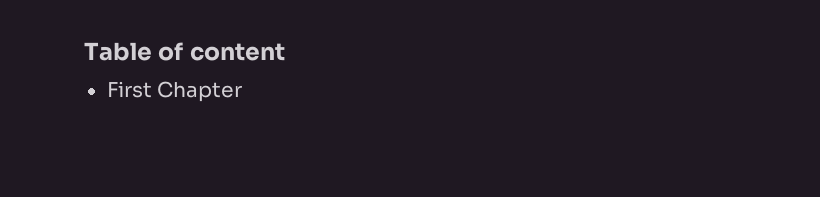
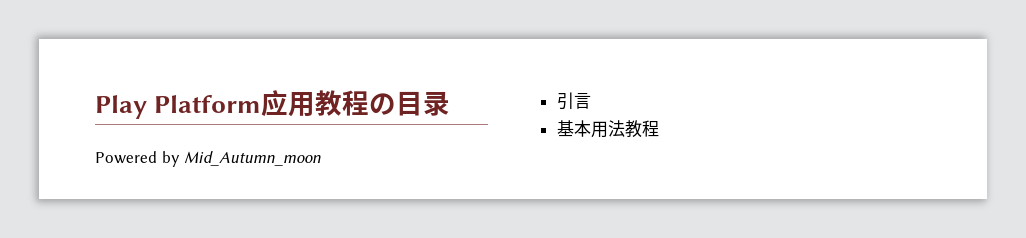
[84,42,285,61] [106,81,243,102] Table of content // First Chapter -> [95,90,451,119] [95,151,322,167] [556,92,591,110] [556,120,659,138] Play Platform应用教程の目录 // Powered by Mid_Autumn_moon // 引言 // 基本用法教程

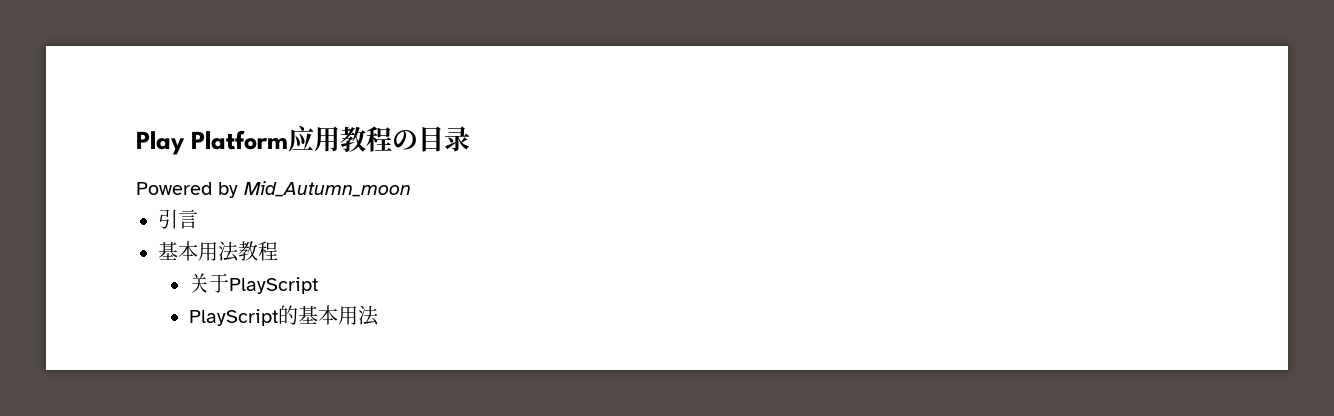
(659, 128) none -> [189,273,319,294] [189,305,380,326] // 关于PlayScript // PlayScript的基本用法

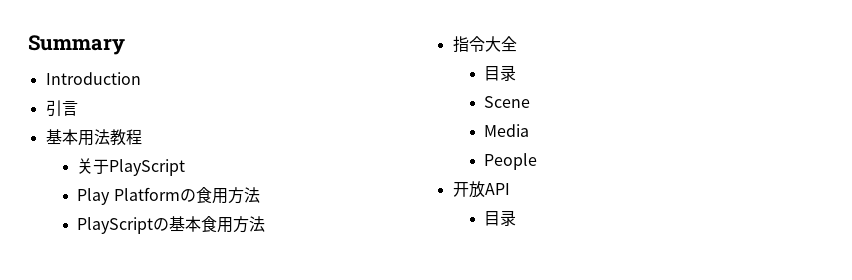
[136,126,471,155] [136,181,411,198] Play Platform应用教程の目录 // Powered by Mid_Autumn_moon -> [28,35,125,55] [45,72,141,85] Summary // Introduction
[189,305,380,326] PlayScript的基本用法 -> [77,187,260,205] [77,216,266,234] [452,36,517,53] [484,65,517,81] [484,96,531,108] [484,124,530,137] [484,153,538,170] [452,181,510,198] [484,210,517,226] Play Platformの食用方法 // PlayScriptの基本食用方法 // 指令大全 // 目录 // Scene // Media // People // 开放API // 目录

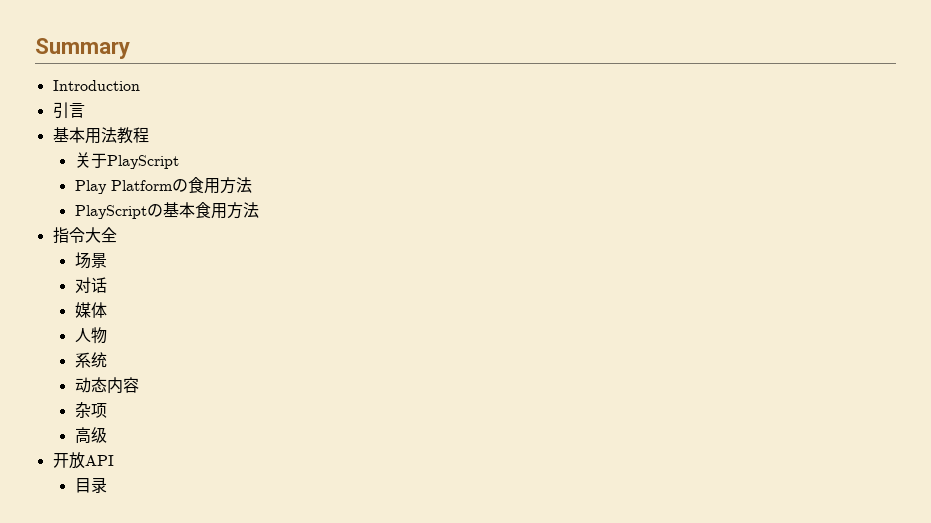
[484,65,517,81] [484,96,531,108] [484,124,530,137] [484,153,538,170] 目录 // Scene // Media // People -> [74,252,107,269] [74,277,107,293] [74,302,107,318] [74,327,107,344] [74,352,107,368] [74,377,139,394] [74,402,107,418] [74,427,107,444] 场景 // 对话 // 媒体 // 人物 // 系统 // 动态内容 // 杂项 // 高级

